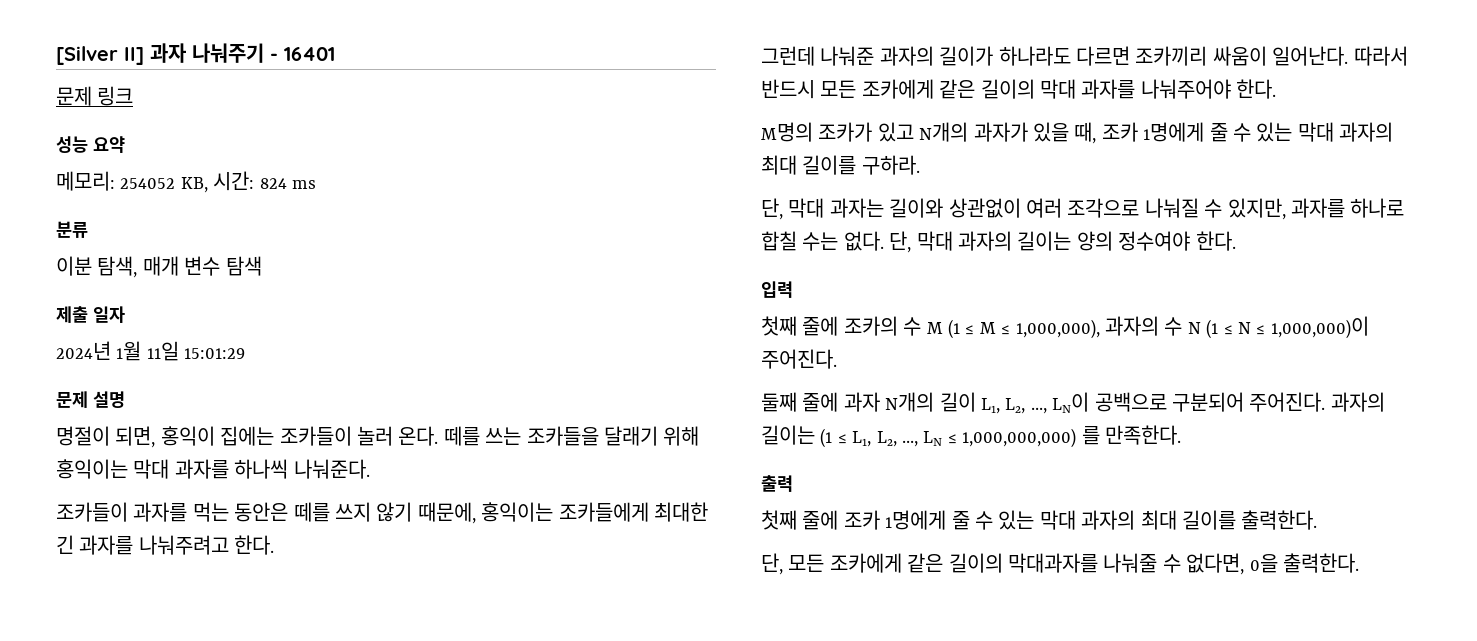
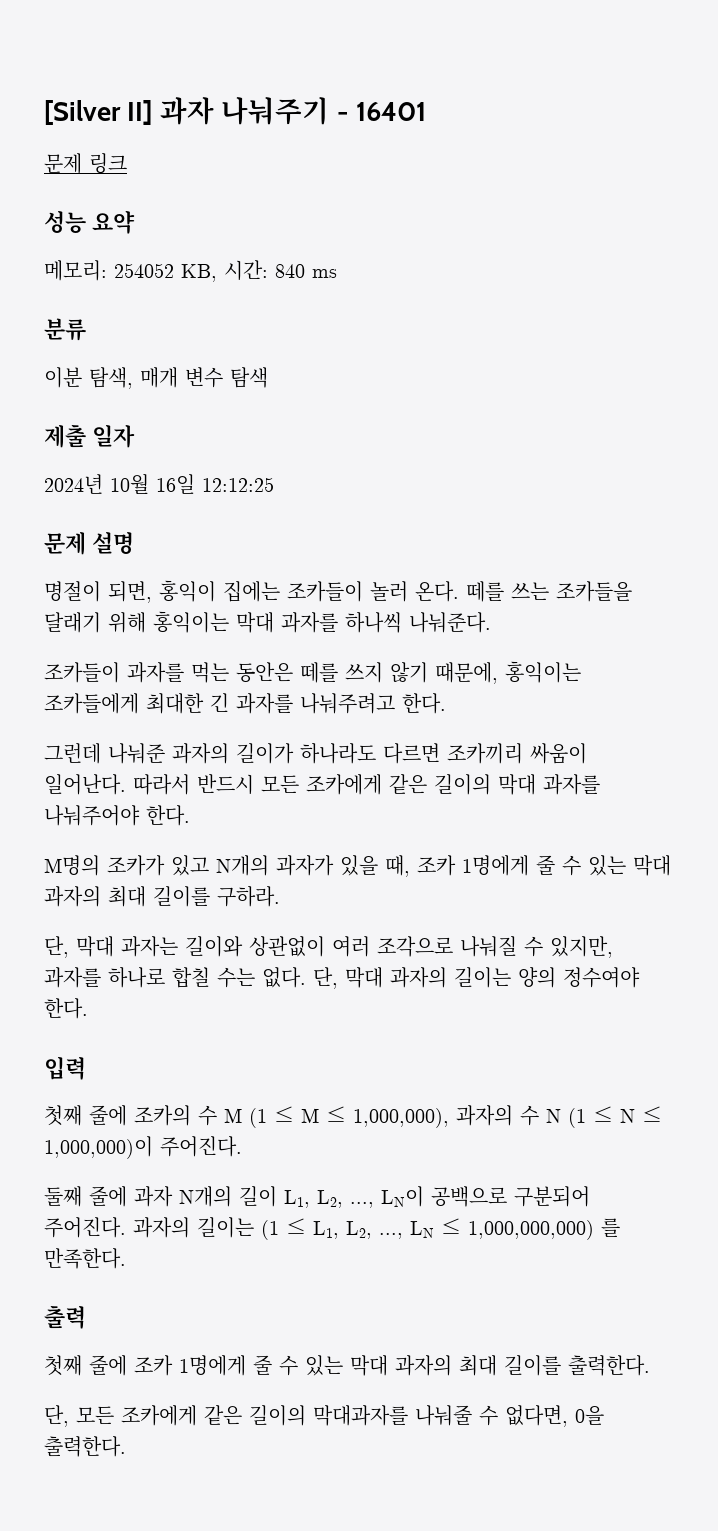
[259,178,287,189] 824 -> [275,264,305,278] 840
[116,341,246,361] 1월 11일 15:01:29 -> [110,473,274,494] 10월 16일 12:12:25

